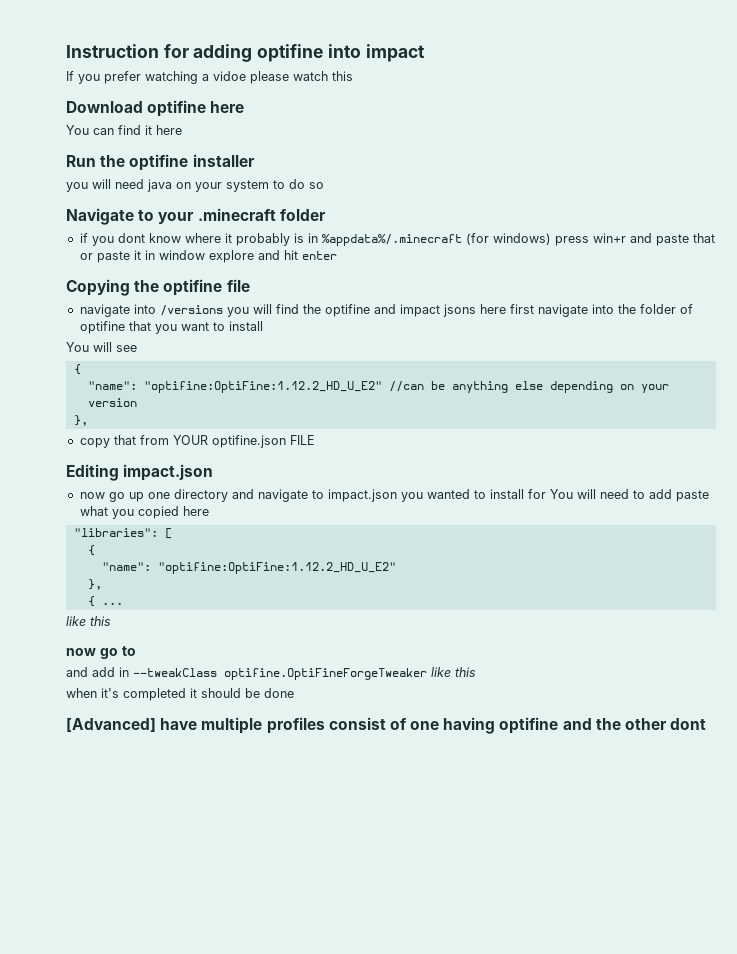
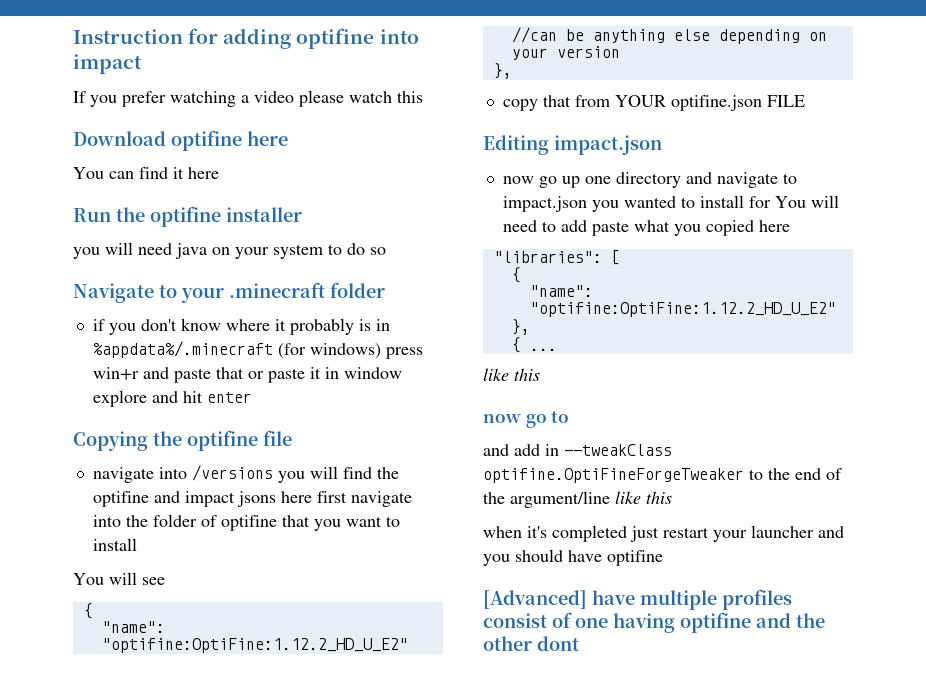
[213,71,246,81] vidoe -> [254,91,294,103] video
[117,233,145,243] dont -> [140,319,177,331] don't
(427, 674) none -> [749,468,842,480] [483,491,610,508] to the end of the argument/line
[190,688,294,698] it should be done -> [630,525,844,542] [483,549,663,566] just restart your launcher and you should have optifine

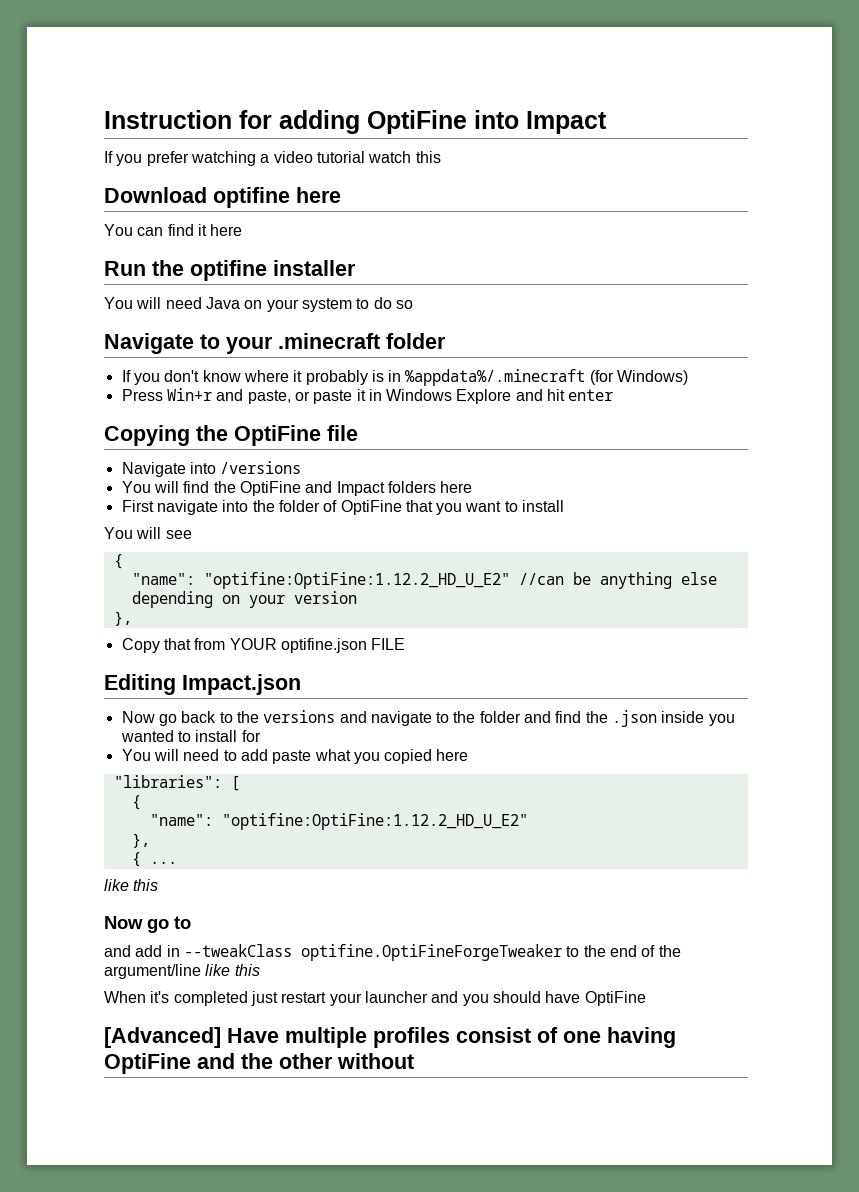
[296,28,419,49] [73,54,142,74] optifine into impact -> [367,110,607,134] OptiFine into Impact
[299,90,344,107] please -> [316,151,365,163] tutorial
[73,242,207,259] you will need java -> [104,297,240,309] You will need Java
[92,319,105,331] if -> [121,370,131,382] If
[309,343,423,359] [92,367,244,383] windows) press win+r and paste that -> [617,370,689,385] [121,388,291,404] Windows) // Press Win+r and paste,
[343,367,402,379] [92,390,147,407] window explore -> [386,389,512,404] Windows Explore
[187,430,258,451] optifine -> [234,425,321,446] OptiFine
[92,467,154,483] navigate -> [121,462,186,477] Navigate
[277,471,305,483] you -> [121,481,151,493] // You
[92,491,347,507] optifine and impact jsons here first -> [239,481,473,496] [121,500,154,512] OptiFine and Impact folders here // First
[220,515,277,531] optifine -> [340,500,402,515] OptiFine
[502,99,538,111] copy -> [121,638,160,653] Copy
[554,135,662,155] [502,172,797,188] [502,196,587,212] impact.json // now go up one directory and navigate to impact.json -> [182,674,301,695] [121,710,705,727] Impact.json // Now go back to the versions and navigate to the folder and find the .json inside
(771, 202) none -> (261, 736) //
[483,414,521,423] now -> [104,916,143,929] Now
[483,526,522,538] when -> [104,991,146,1003] When
[607,550,663,566] optifine -> [584,991,646,1006] OptiFine
[592,590,635,605] have -> [227,1028,279,1043] Have
[680,612,751,633] optifine -> [104,1053,191,1074] OptiFine
[537,636,579,651] dont -> [337,1053,414,1069] without

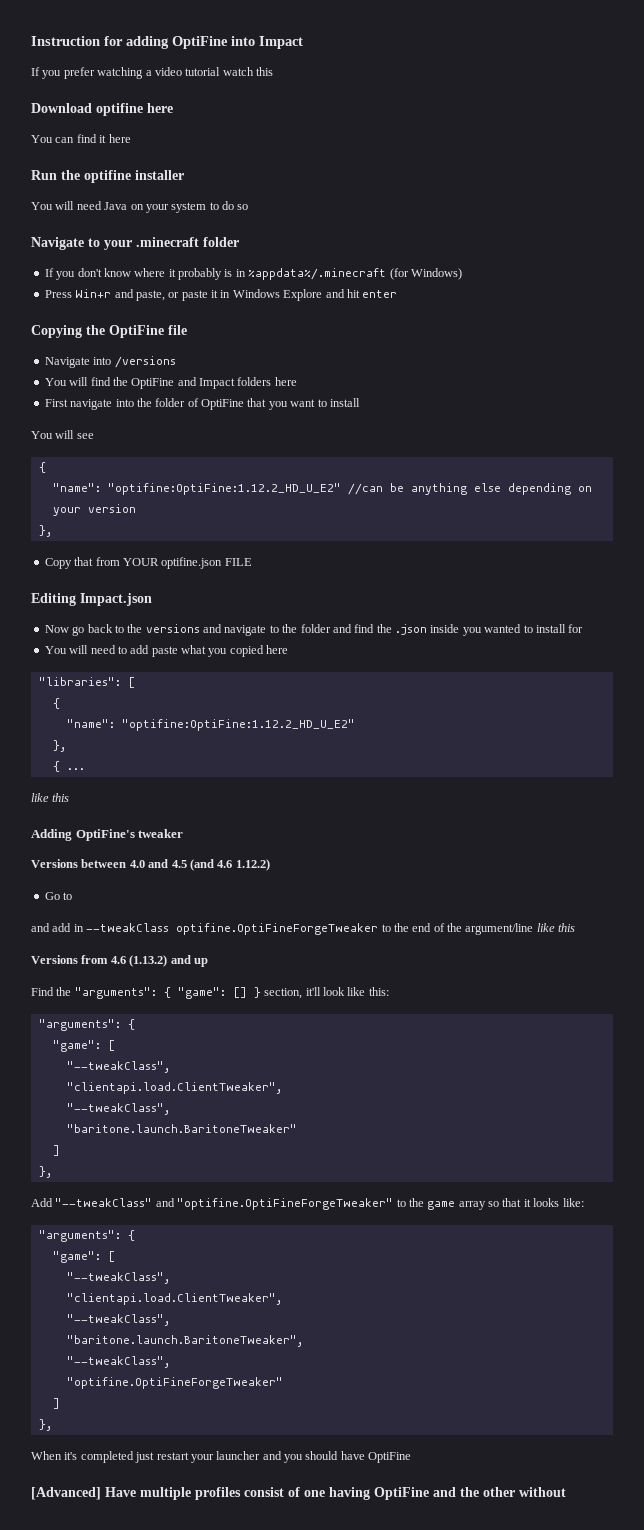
[104,916,169,933] Now go -> [31,829,184,841] [31,859,270,871] [44,892,60,900] Adding OptiFine's tweaker // Versions between 4.0 and 4.5 (and 4.6 1.12.2) // Go
(260, 970) none -> [31,955,208,967] [31,987,389,999] [38,1019,135,1031] [52,1040,115,1052] [66,1061,170,1073] [66,1082,282,1094] [66,1103,170,1115] [66,1124,297,1133] [52,1145,60,1156] [38,1166,52,1178] [31,1198,584,1210] [38,1230,135,1242] [52,1251,115,1263] [66,1272,170,1284] [66,1293,282,1305] [66,1314,170,1326] [66,1335,303,1347] [66,1356,170,1368] [66,1377,283,1389] [52,1398,60,1409] [38,1419,52,1431] // Versions from 4.6 (1.13.2) and up // Find the "arguments": { "game": [] } section, it'll look like this: // "arguments": { // "game": [ // "--tweakClass", // "clientapi.load.ClientTweaker", // "--tweakClass", // "baritone.launch.BaritoneTweaker" // ] // }, // Add "--tweakClass" and "optifine.OptiFineForgeTweaker" to the game array so that it looks like: // "arguments": { // "game": [ // "--tweakClass", // "clientapi.load.ClientTweaker", // "--tweakClass", // "baritone.launch.BaritoneTweaker", // "--tweakClass", // "optifine.OptiFineForgeTweaker" // ] // },

